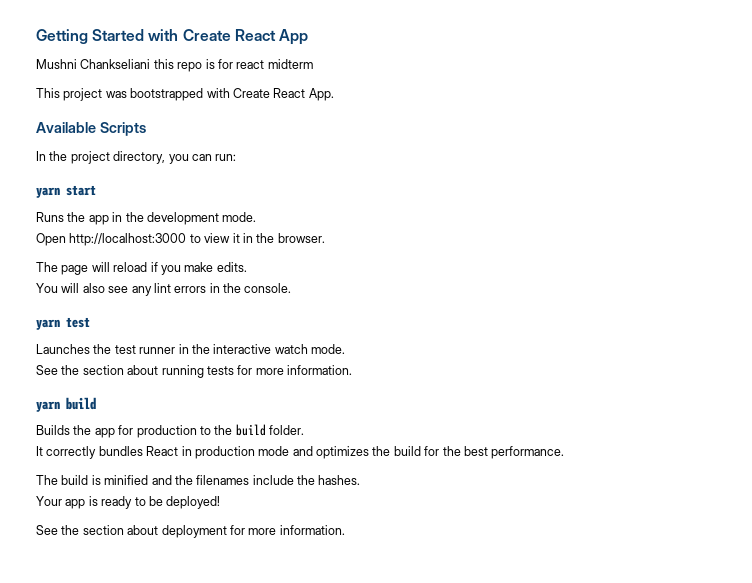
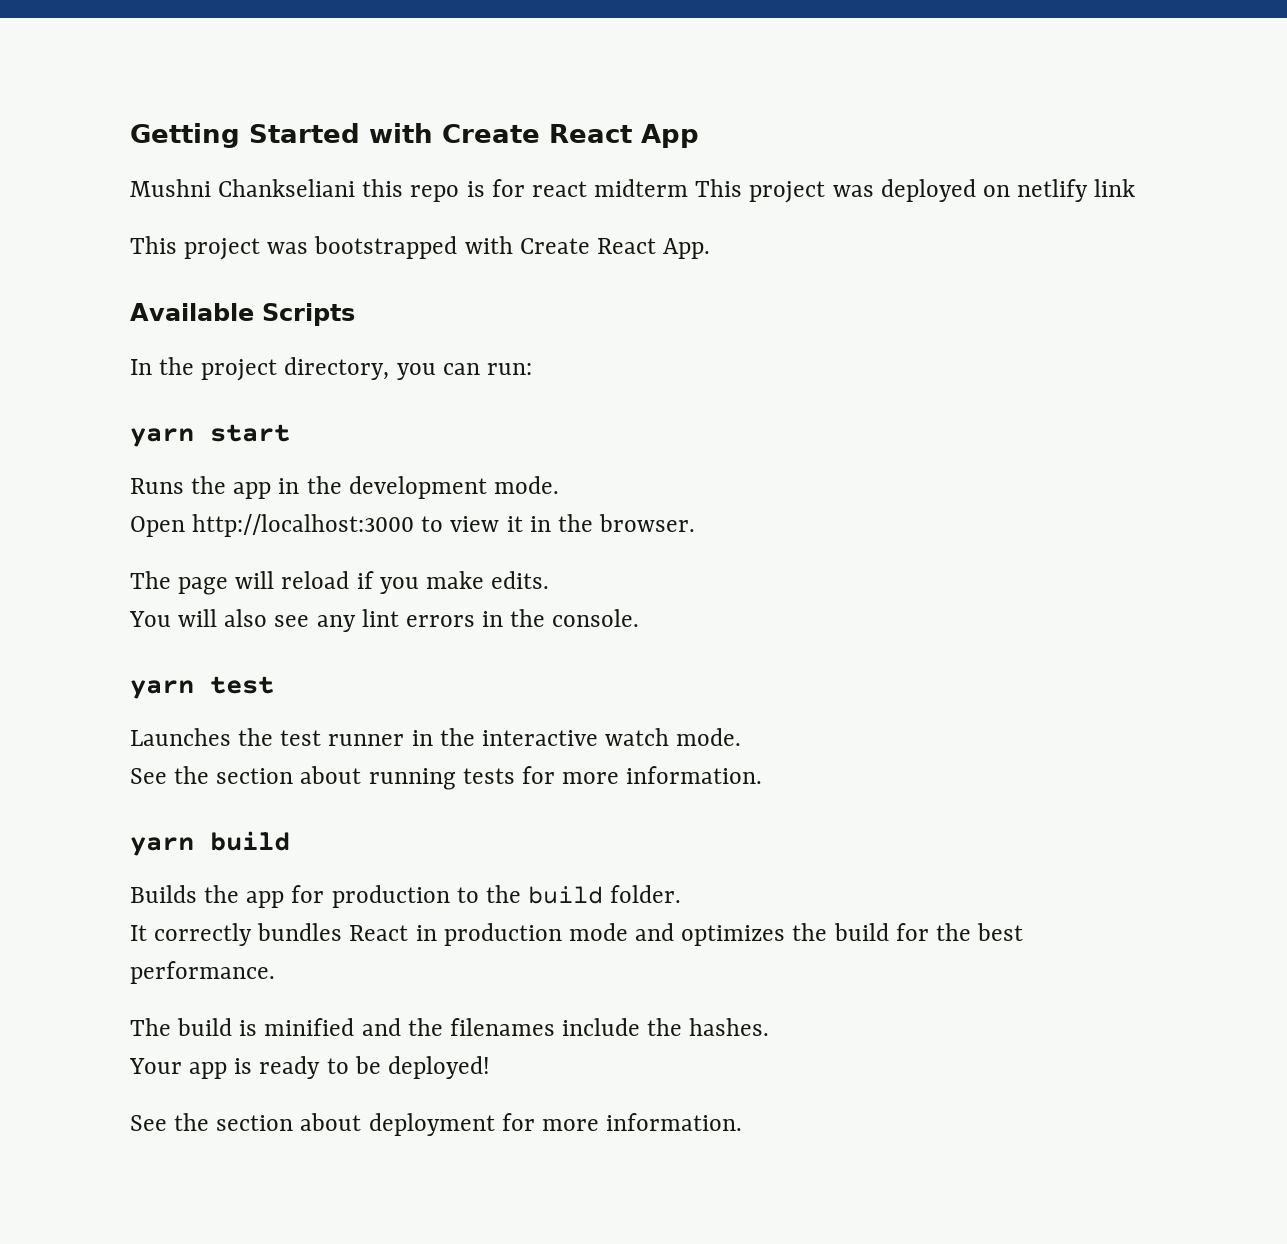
(313, 64) none -> [695,179,1136,203] This project was deployed on netlify link

